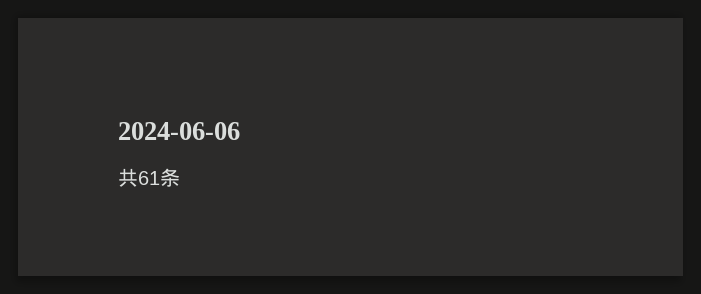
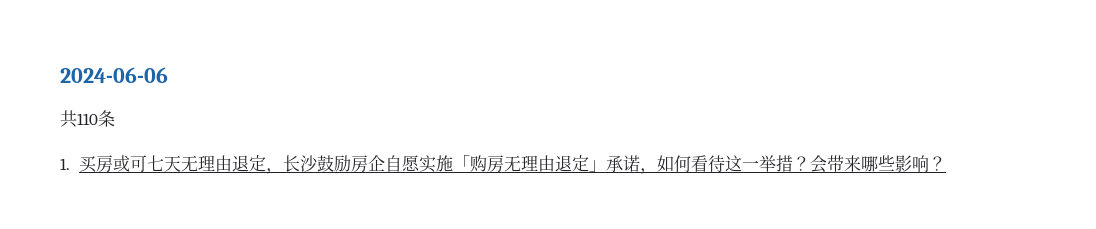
[138,171,160,185] 61 -> [77,113,98,125] 110
(180, 177) none -> [60,155,946,174] // 1.买房或可七天无理由退定，长沙鼓励房企自愿实施「购房无理由退定」承诺，如何看待这一举措？会带来哪些影响？

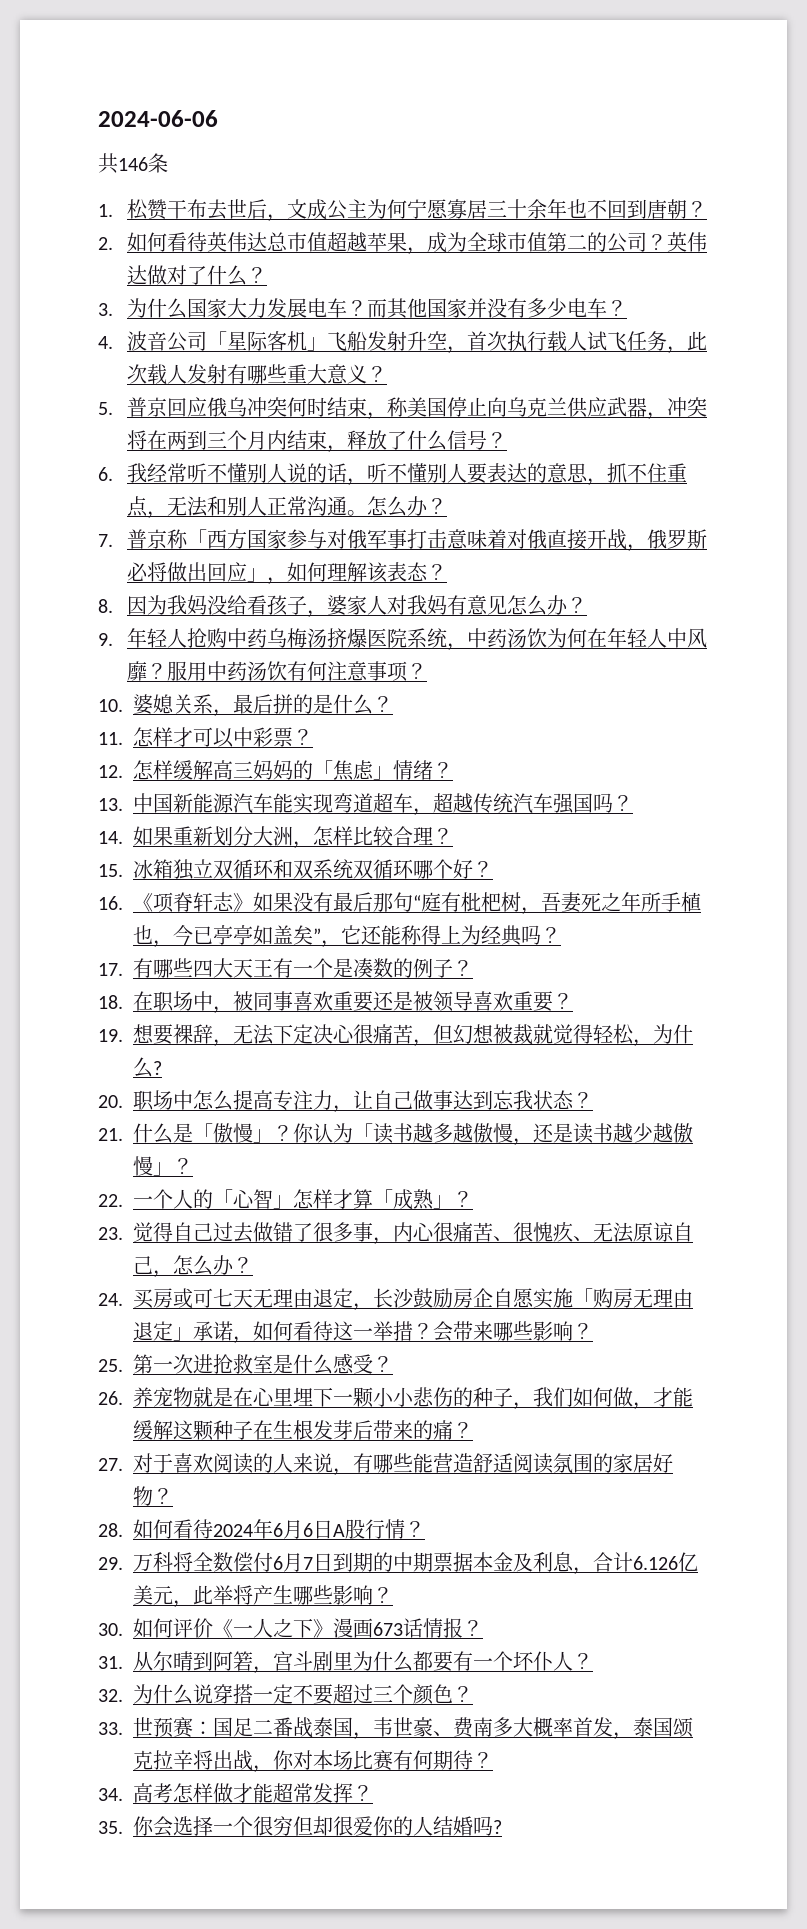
[77,113,98,125] 110 -> [118,157,148,171] 146
(70, 164) none -> [127,199,708,222] [98,232,708,255] [127,265,268,286] [98,298,628,319] [98,331,708,354] [127,364,388,385] [98,397,708,420] [127,430,508,453] [98,463,688,486] [127,496,448,519] [98,529,708,552] [127,562,448,585] [98,595,588,618] [98,628,708,651] [127,661,428,682] [98,694,393,717] [98,727,313,748] [98,760,453,781] [98,793,633,816] [98,826,453,849] [98,859,493,880] [98,892,701,915] [133,925,561,948] [98,958,473,978] [98,991,573,1014] [98,1024,693,1047] [133,1057,162,1078] [98,1090,593,1113] [98,1123,693,1146] [133,1156,193,1176] [98,1189,473,1210] [98,1222,693,1245] [133,1255,253,1278] [98,1293,123,1306] 松赞干布去世后，文成公主为何宁愿寡居三十余年也不回到唐朝？ // 2.如何看待英伟达总市值超越苹果，成为全球市值第二的公司？英伟达做对了什么？ // 3.为什么国家大力发展电车？而其他国家并没有多少电车？ // 4.波音公司「星际客机」飞船发射升空，首次执行载人试飞任务，此次载人发射有哪些重大意义？ // 5.普京回应俄乌冲突何时结束，称美国停止向乌克兰供应武器，冲突将在两到三个月内结束，释放了什么信号？ // 6.我经常听不懂别人说的话，听不懂别人要表达的意思，抓不住重点，无法和别人正常沟通。怎么办？ // 7.普京称「西方国家参与对俄军事打击意味着对俄直接开战，俄罗斯必将做出回应」，如何理解该表态？ // 8.因为我妈没给看孩子，婆家人对我妈有意见怎么办？ // 9.年轻人抢购中药乌梅汤挤爆医院系统，中药汤饮为何在年轻人中风靡？服用中药汤饮有何注意事项？ // 10.婆媳关系，最后拼的是什么？ // 11.怎样才可以中彩票？ // 12.怎样缓解高三妈妈的「焦虑」情绪？ // 13.中国新能源汽车能实现弯道超车，超越传统汽车强国吗？ // 14.如果重新划分大洲，怎样比较合理？ // 15.冰箱独立双循环和双系统双循环哪个好？ // 16.《项脊轩志》如果没有最后那句“庭有枇杷树，吾妻死之年所手植也，今已亭亭如盖矣”，它还能称得上为经典吗？ // 17.有哪些四大天王有一个是凑数的例子？ // 18.在职场中，被同事喜欢重要还是被领导喜欢重要？ // 19.想要裸辞，无法下定决心很痛苦，但幻想被裁就觉得轻松，为什么? // 20.职场中怎么提高专注力，让自己做事达到忘我状态？ // 21.什么是「傲慢」？你认为「读书越多越傲慢，还是读书越少越傲慢」？ // 22.一个人的「心智」怎样才算「成熟」？ // 23.觉得自己过去做错了很多事，内心很痛苦、很愧疚、无法原谅自己，怎么办？ // 24.
(946, 163) none -> [98,1353,393,1375] [98,1387,693,1410] [133,1420,473,1441] [98,1453,673,1476] [133,1486,173,1506] [98,1519,425,1539] [98,1552,698,1575] [133,1585,393,1608] [98,1618,483,1638] [98,1651,593,1674] [98,1684,473,1705] [98,1717,694,1740] [133,1750,493,1773] [98,1783,373,1803] [98,1816,502,1837] // 25.第一次进抢救室是什么感受？ // 26.养宠物就是在心里埋下一颗小小悲伤的种子，我们如何做，才能缓解这颗种子在生根发芽后带来的痛？ // 27.对于喜欢阅读的人来说，有哪些能营造舒适阅读氛围的家居好物？ // 28.如何看待2024年6月6日A股行情？ // 29.万科将全数偿付6月7日到期的中期票据本金及利息，合计6.126亿美元，此举将产生哪些影响？ // 30.如何评价《一人之下》漫画673话情报？ // 31.从尔晴到阿箬，宫斗剧里为什么都要有一个坏仆人？ // 32.为什么说穿搭一定不要超过三个颜色？ // 33.世预赛：国足二番战泰国，韦世豪、费南多大概率首发，泰国颂克拉辛将出战，你对本场比赛有何期待？ // 34.高考怎样做才能超常发挥？ // 35.你会选择一个很穷但却很爱你的人结婚吗?

